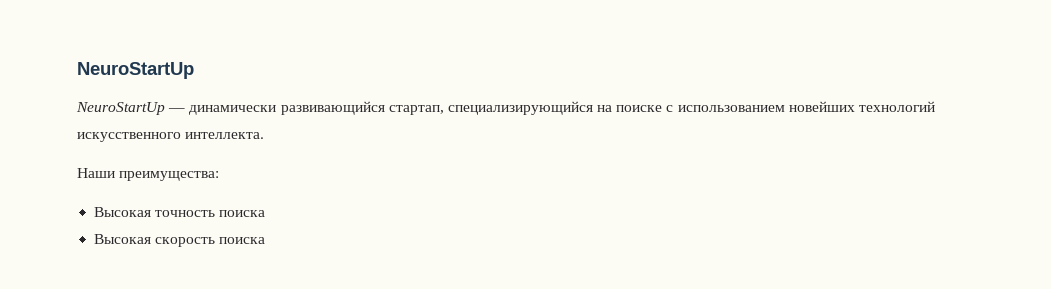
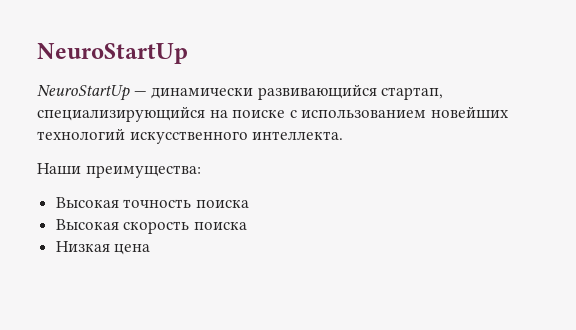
(266, 240) none -> [55,241,151,255] // Низкая цена

